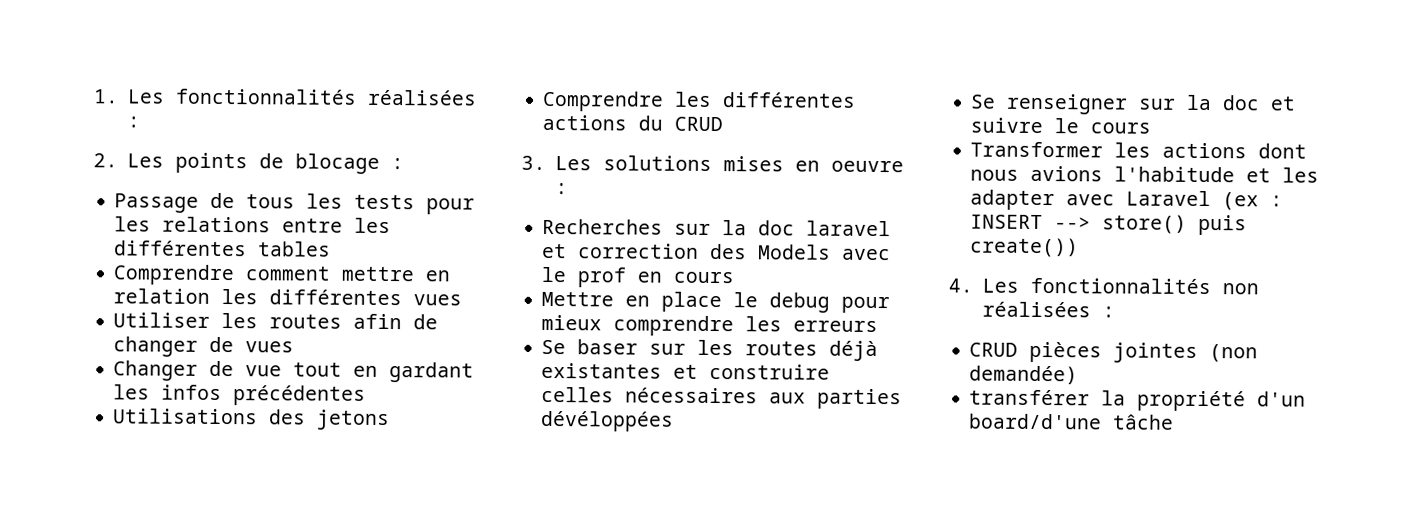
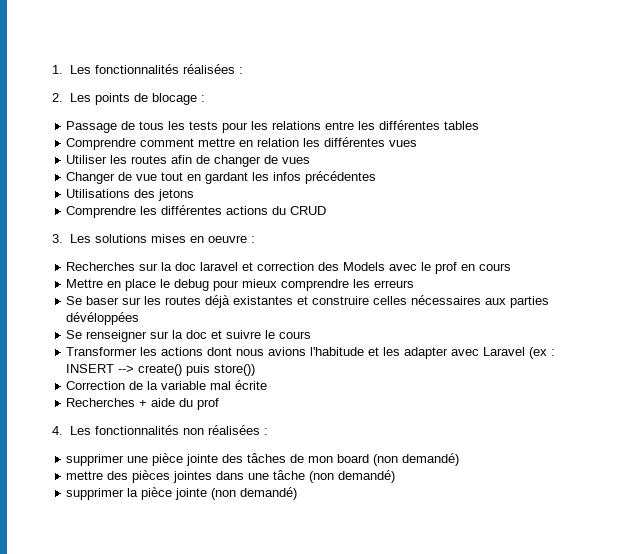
[1102,214,1248,236] [970,237,1080,258] store() puis create()) -> [138,364,256,376] [66,380,268,390] [66,398,220,410] create() puis store()) // Correction de la variable mal écrite // Recherches + aide du prof
[969,341,1259,363] [969,365,1079,385] [969,389,1307,412] [969,413,1175,430] CRUD pièces jointes (non demandée) // transférer la propriété d'un board/d'une tâche -> [66,453,460,466] [66,470,396,483] [66,487,298,500] supprimer une pièce jointe des tâches de mon board (non demandé) // mettre des pièces jointes dans une tâche (non demandé) // supprimer la pièce jointe (non demandé)

